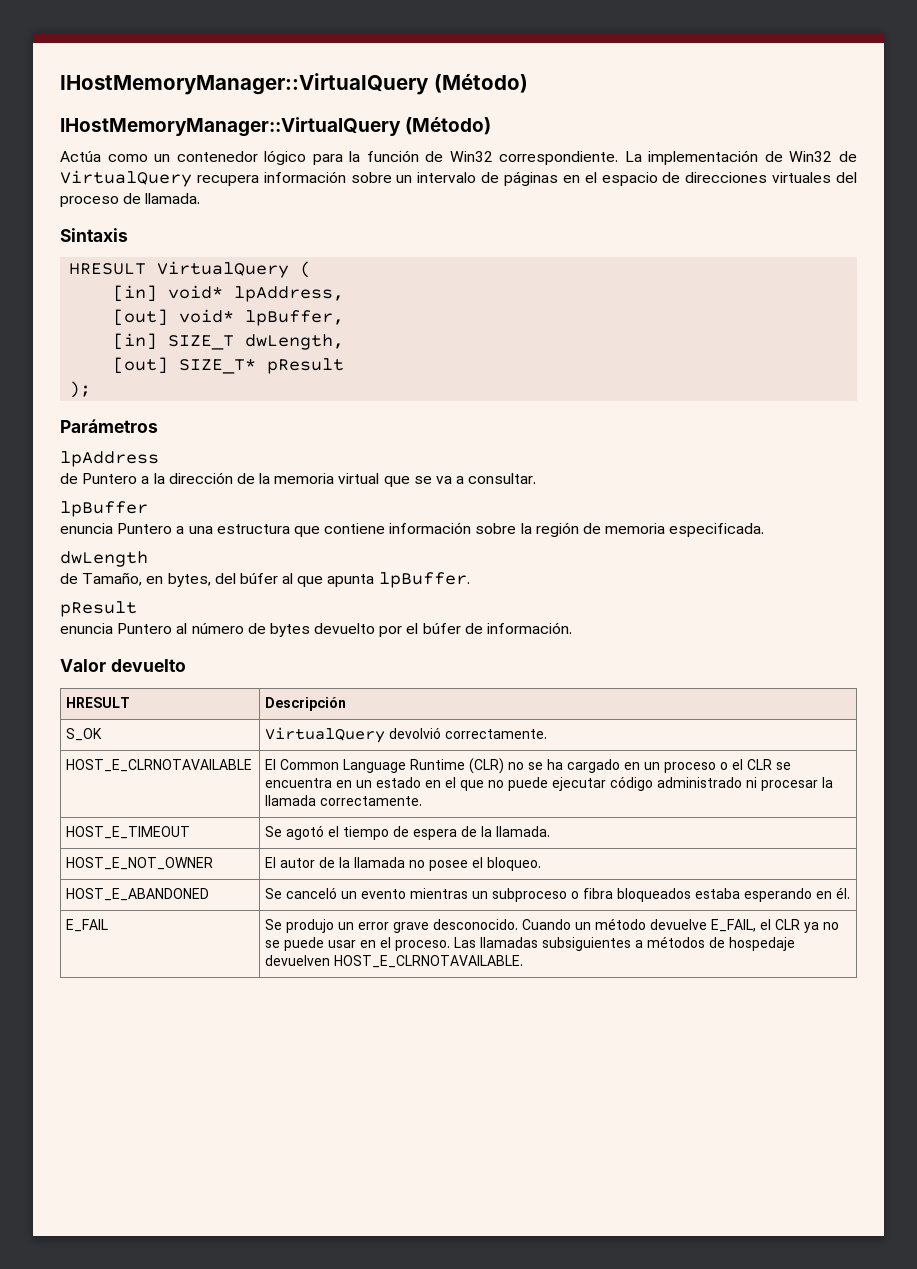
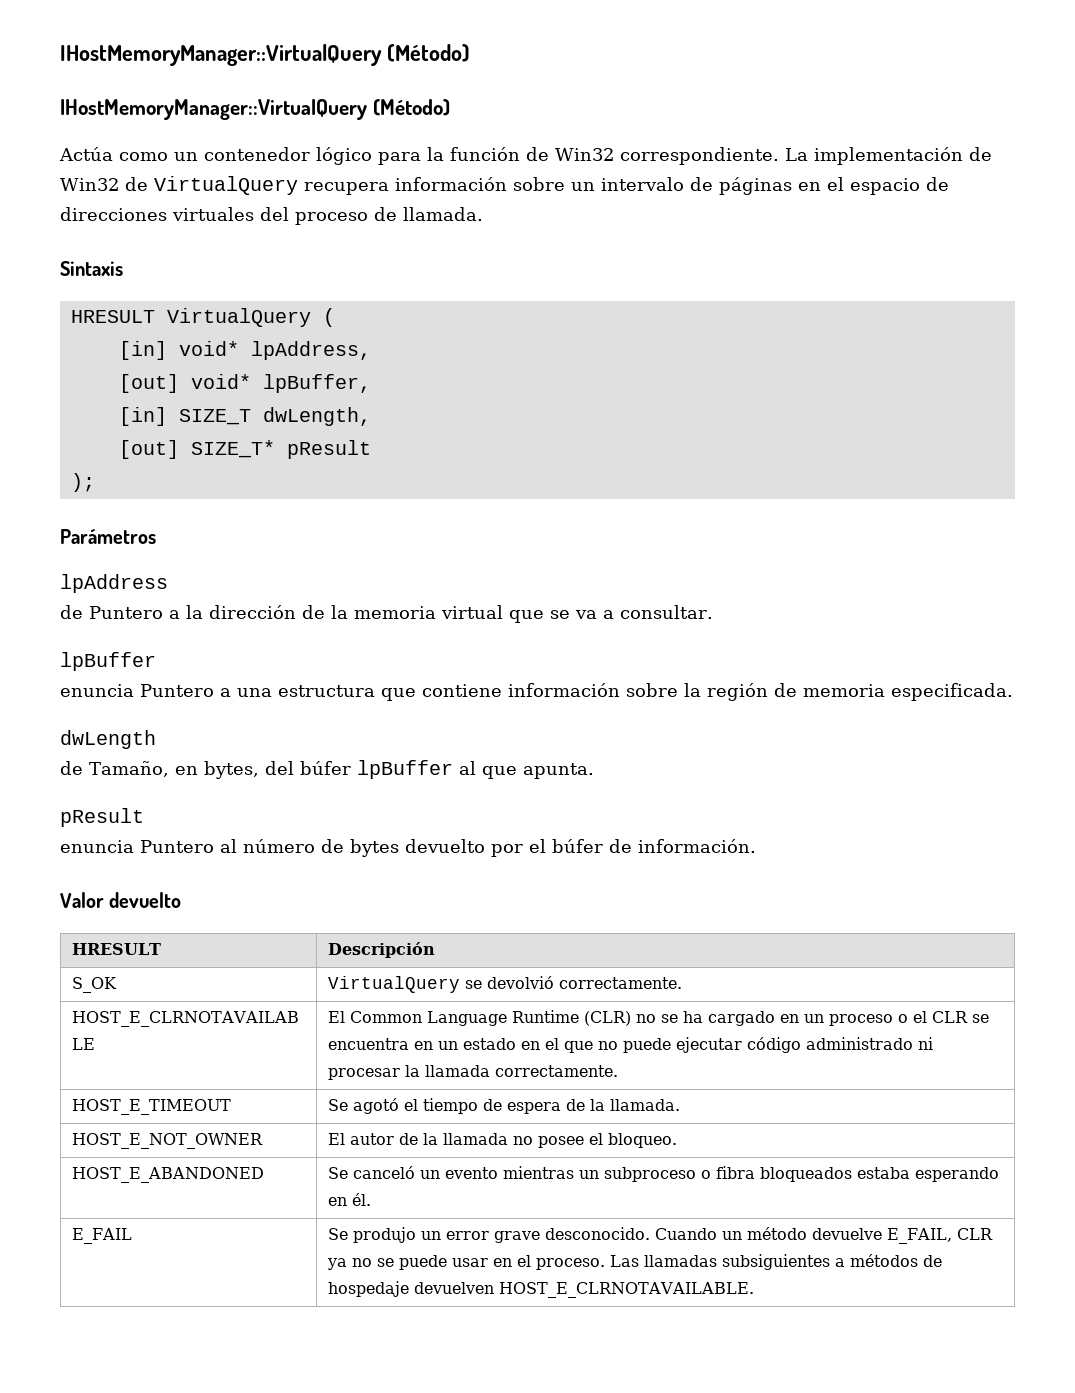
(278, 578) none -> [356,760,453,779] lpBuffer
[327,572,470,588] apunta lpBuffer. -> [522,763,594,779] apunta.
(386, 735) none -> [464,980,482,989] se
[760,919,772,930] el -> (952, 1236) none

